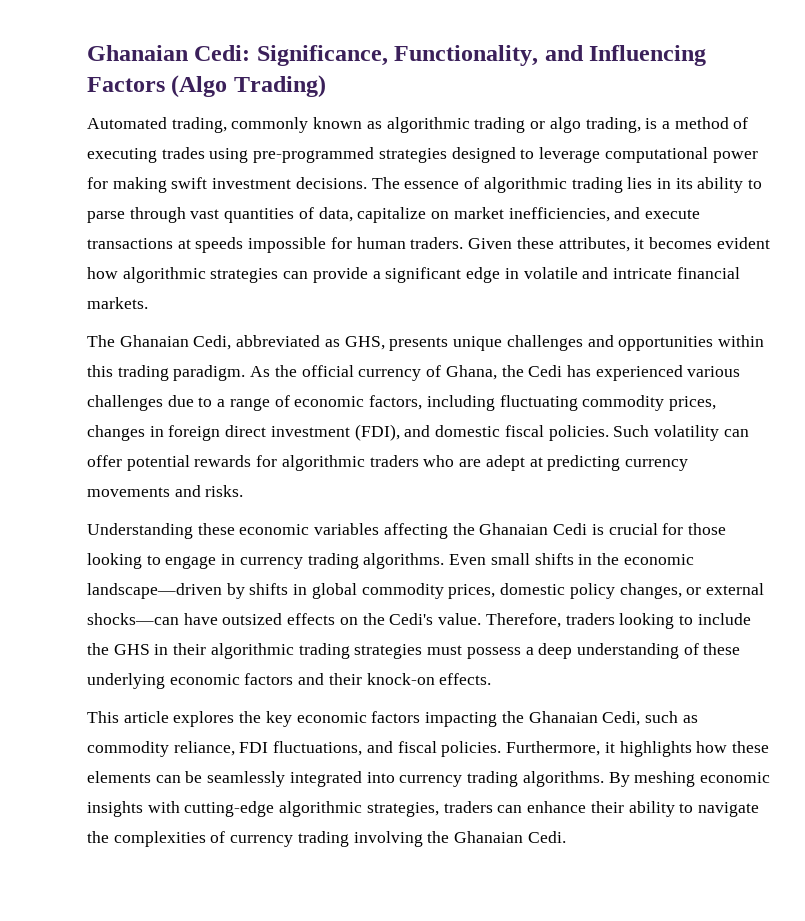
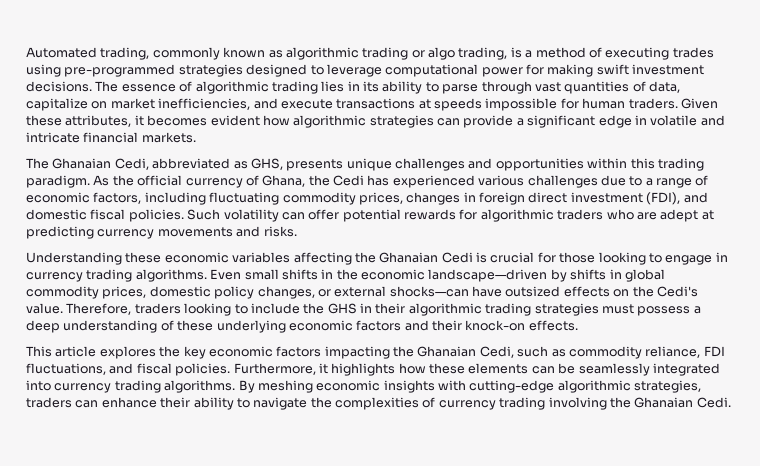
[87,45,707,66] [87,75,326,98] Ghanaian Cedi: Significance, Functionality, and Influencing Factors (Algo Trading) // -> (26, 52) none

